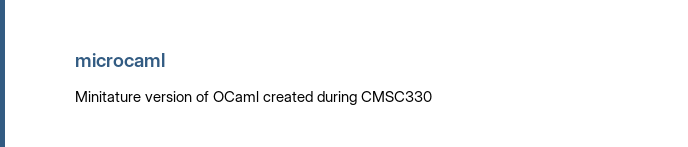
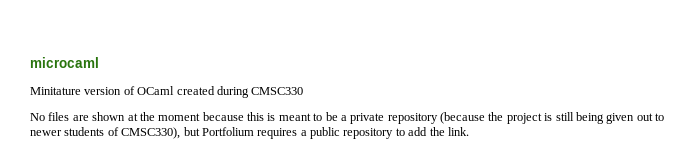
(433, 96) none -> [30,112,664,124] [30,127,469,139] // No files are shown at the moment because this is meant to be a private repository (because the project is still being given out to newer students of CMSC330), but Portfolium requires a public repository to add the link.

